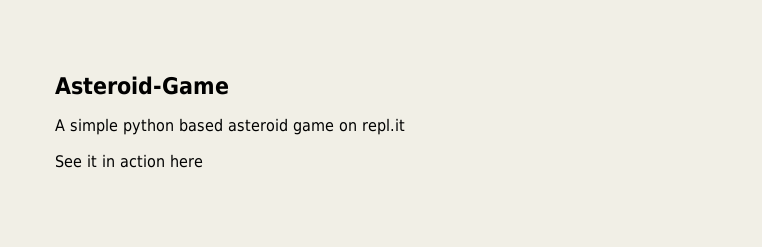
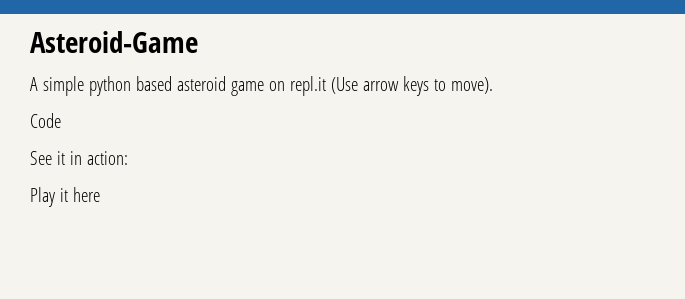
(405, 126) none -> [330,76,493,96] [30,113,61,128] (Use arrow keys to move). // Code
[120,154,165,168] action -> [86,151,128,165] [30,187,68,207] action: // Play it

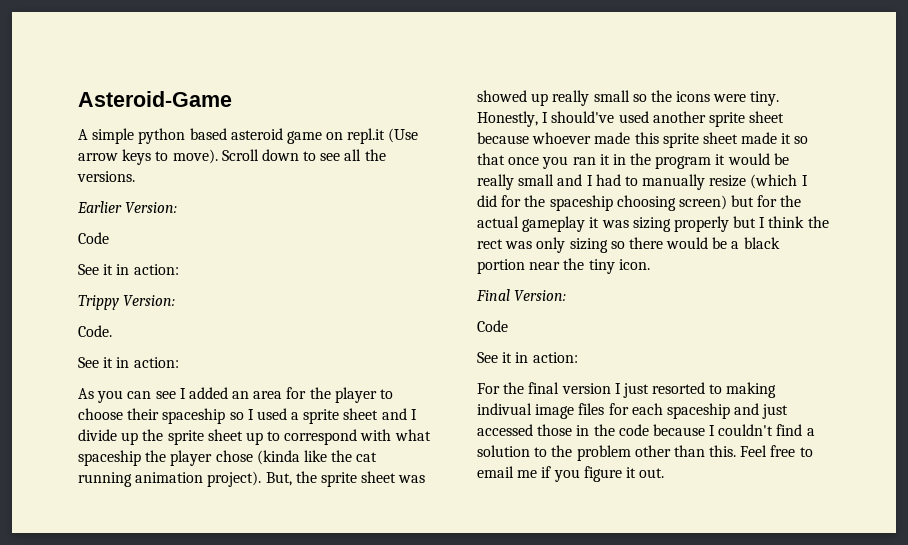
[30,113,61,128] [30,151,128,165] [30,187,100,207] // Code // See it in action: // Play it here -> [221,149,386,161] [77,171,135,182] [77,201,178,213] [78,232,109,244] [78,264,179,275] [78,295,176,310] [78,325,112,337] [78,357,179,368] [78,387,394,403] [78,408,417,424] [78,429,431,445] [78,450,378,466] [78,471,426,487] [477,90,780,106] [477,111,785,127] [477,132,809,148] [477,153,789,169] [477,174,808,190] [477,195,802,211] [477,216,829,232] [477,237,780,253] [477,258,650,274] [476,289,567,301] [477,320,508,332] [477,352,578,363] [477,382,777,398] [477,403,789,419] [477,424,815,436] [477,445,813,461] [477,466,665,482] Scroll down to see all the versions. // Earlier Version: // Code // See it in action: // Trippy Version: // Code. // See it in action: // As you can see I added an area for the player to choose their spaceship so I used a sprite sheet and I divide up the sprite sheet up to correspond with what spaceship the player chose (kinda like the cat running animation project). But, the sprite sheet was showed up really small so the icons were tiny. Honestly, I should've used another sprite sheet because whoever made this sprite sheet made it so that once you ran it in the program it would be really small and I had to manually resize (which I did for the spaceship choosing screen) but for the actual gameplay it was sizing properly but I think the rect was only sizing so there would be a black portion near the tiny icon. // Final Version: // Code // See it in action: // For the final version I just resorted to making indivual image files for each spaceship and just accessed those in the code because I couldn't find a solution to the problem other than this. Feel free to email me if you figure it out.

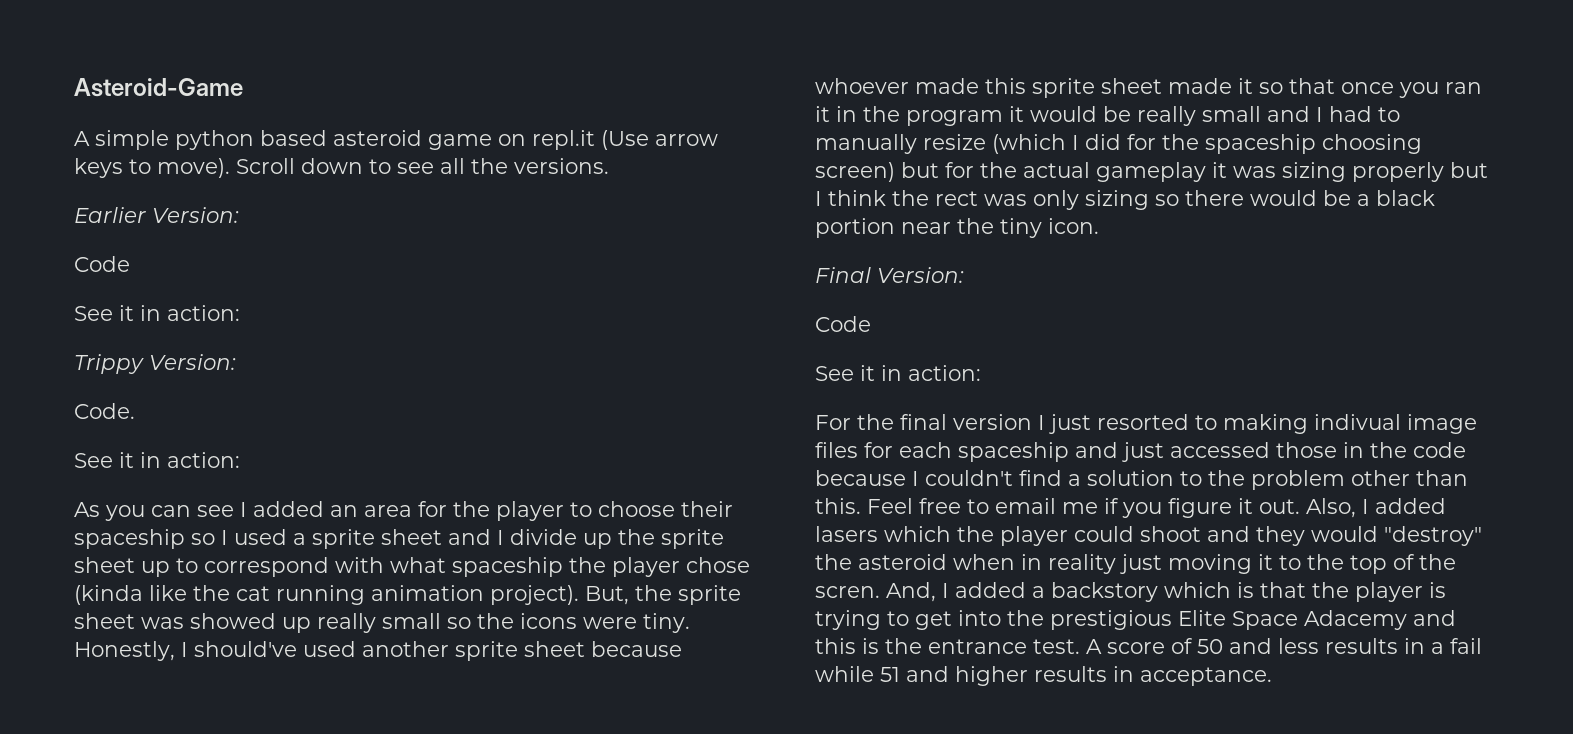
(665, 473) none -> [1306,498,1446,518] [815,526,1482,546] [815,554,1456,574] [815,582,1446,602] [815,610,1456,630] [815,638,1482,654] [815,666,1272,686] Also, I added lasers which the player could shoot and they would "destroy" the asteroid when in reality just moving it to the top of the scren. And, I added a backstory which is that the player is trying to get into the prestigious Elite Space Adacemy and this is the entrance test. A score of 50 and less results in a fail while 51 and higher results in acceptance.

